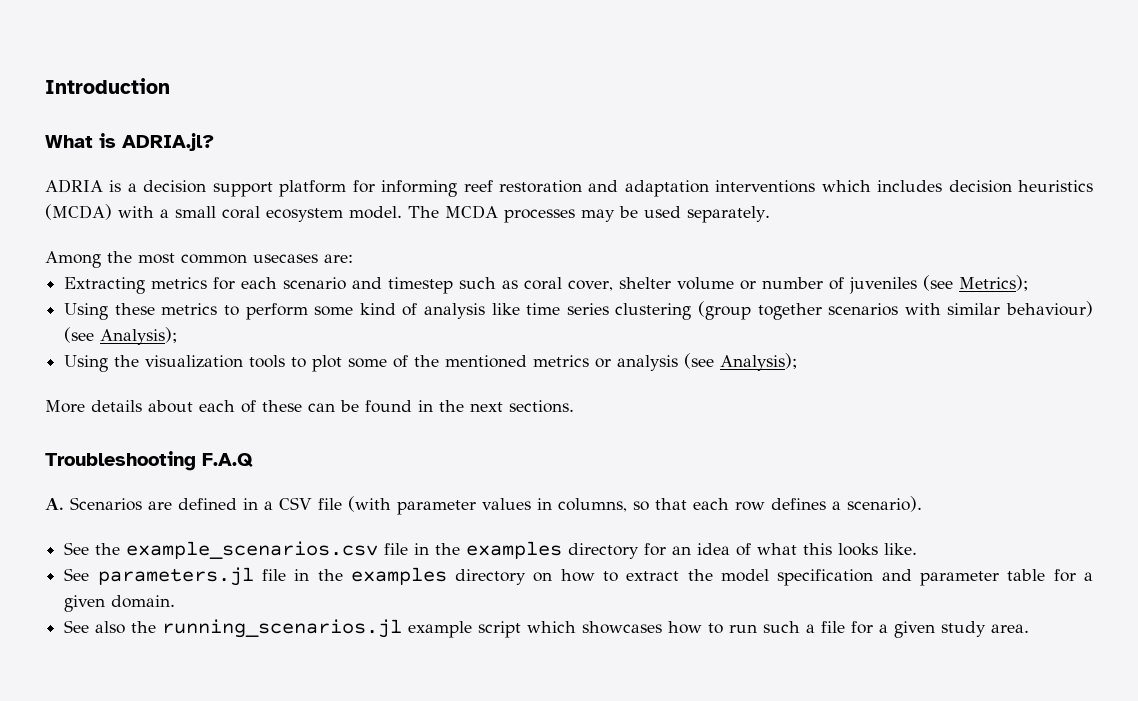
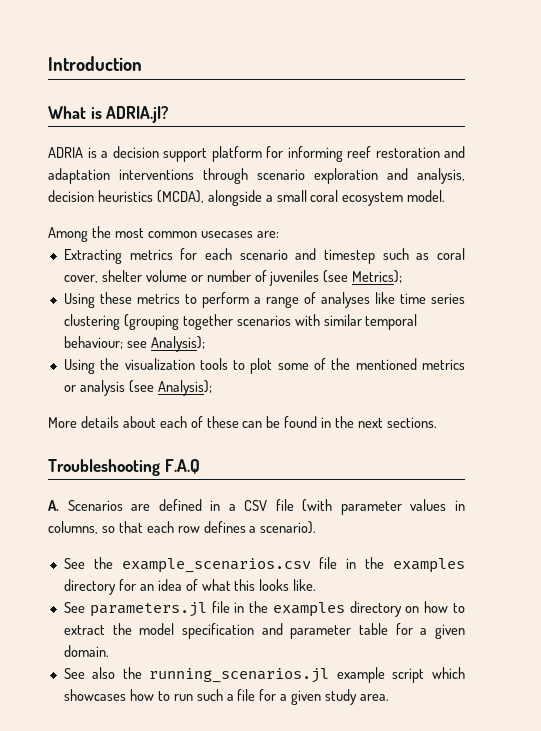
[821,180,1093,193] [45,204,154,220] which includes decision heuristics (MCDA) with -> [203,168,465,184] [48,190,262,206] through scenario exploration and analysis, decision heuristics (MCDA), alongside
[408,205,770,223] The MCDA processes may be used separately. -> (446, 196) none
[314,303,486,319] some kind of analysis -> [253,292,370,308] a range of analyses
[698,301,752,320] (group -> [123,314,179,330] (grouping
[1005,301,1093,317] [64,327,95,343] behaviour) (see -> [365,314,418,330] [63,336,147,349] temporal behaviour; see

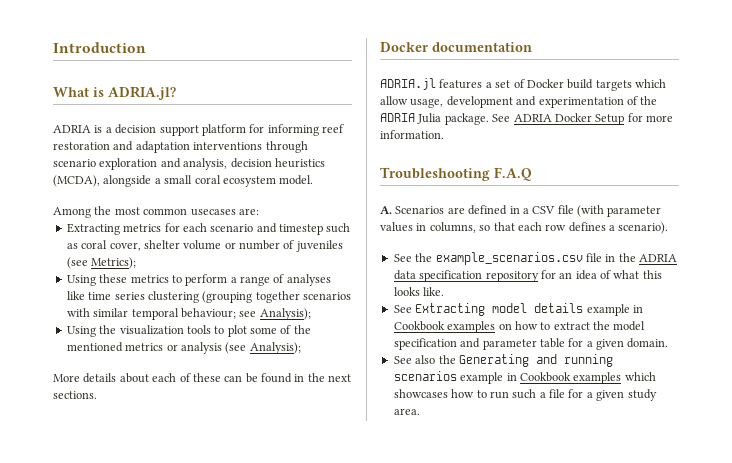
(437, 422) none -> [380,42,532,52] [380,78,666,91] [380,96,658,108] [380,113,673,125] [380,130,444,139] // Docker documentation // ADRIA.jl features a set of Docker build targets which allow usage, development and experimentation of the ADRIA Julia package. See ADRIA Docker Setup for more information.
[392,558,465,573] [63,579,116,595] examples directory -> [639,254,677,262] [393,270,539,282] ADRIA data specification repository
[89,601,402,617] parameters.jl file in the examples directory -> [415,303,643,316] [393,321,496,333] Extracting model details example in Cookbook examples
[149,667,425,683] running_scenarios.jl example script -> [458,354,613,367] [393,371,622,384] Generating and running scenarios example in Cookbook examples

